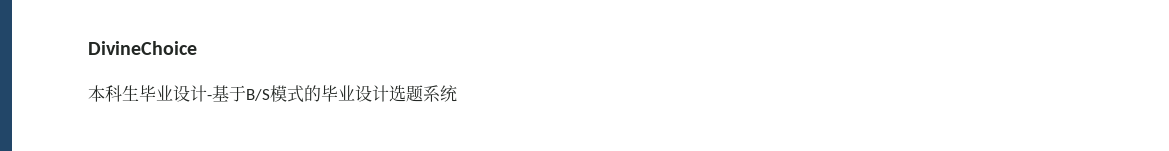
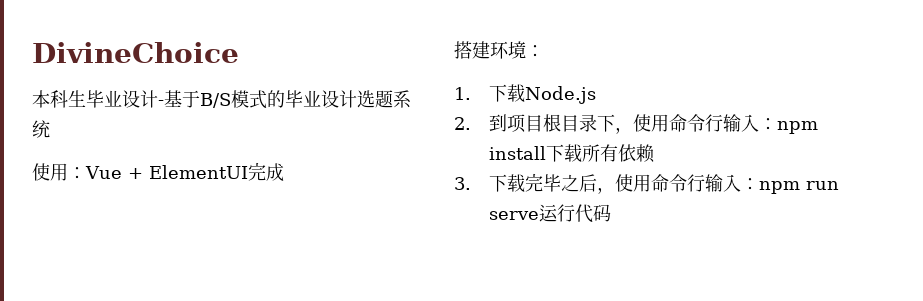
(457, 93) none -> [32,162,284,181] [454,41,544,59] [454,84,596,104] [454,114,818,134] [488,144,655,163] [454,173,839,194] [488,204,611,223] // 使用：Vue + ElementUI完成 // 搭建环境： // 1.下载Node.js // 2.到项目根目录下，使用命令行输入：npm install下载所有依赖 // 3.下载完毕之后，使用命令行输入：npm run serve运行代码

